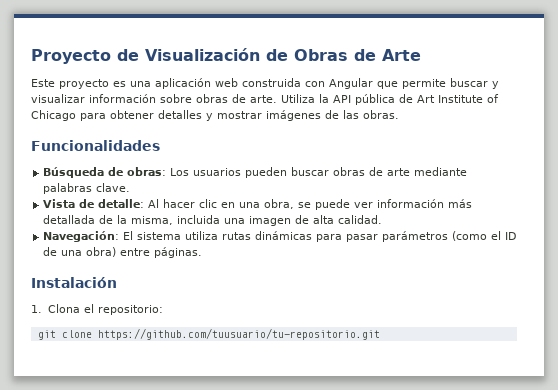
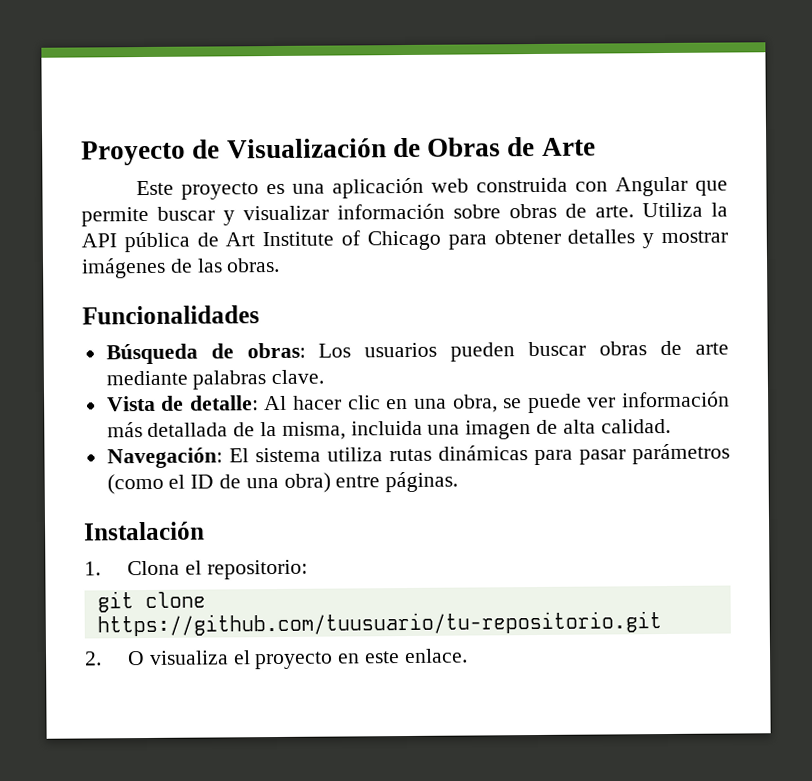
(380, 334) none -> [84,648,468,670] // 2. O visualiza el proyecto en este enlace.

